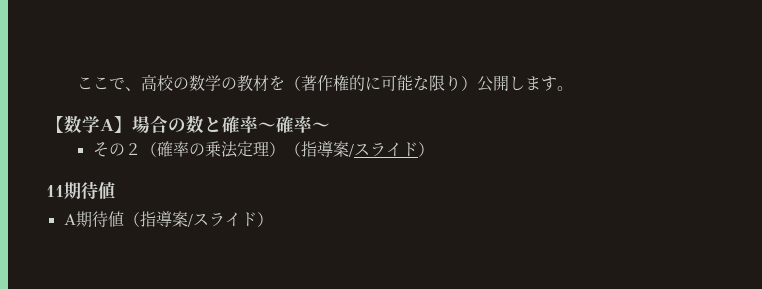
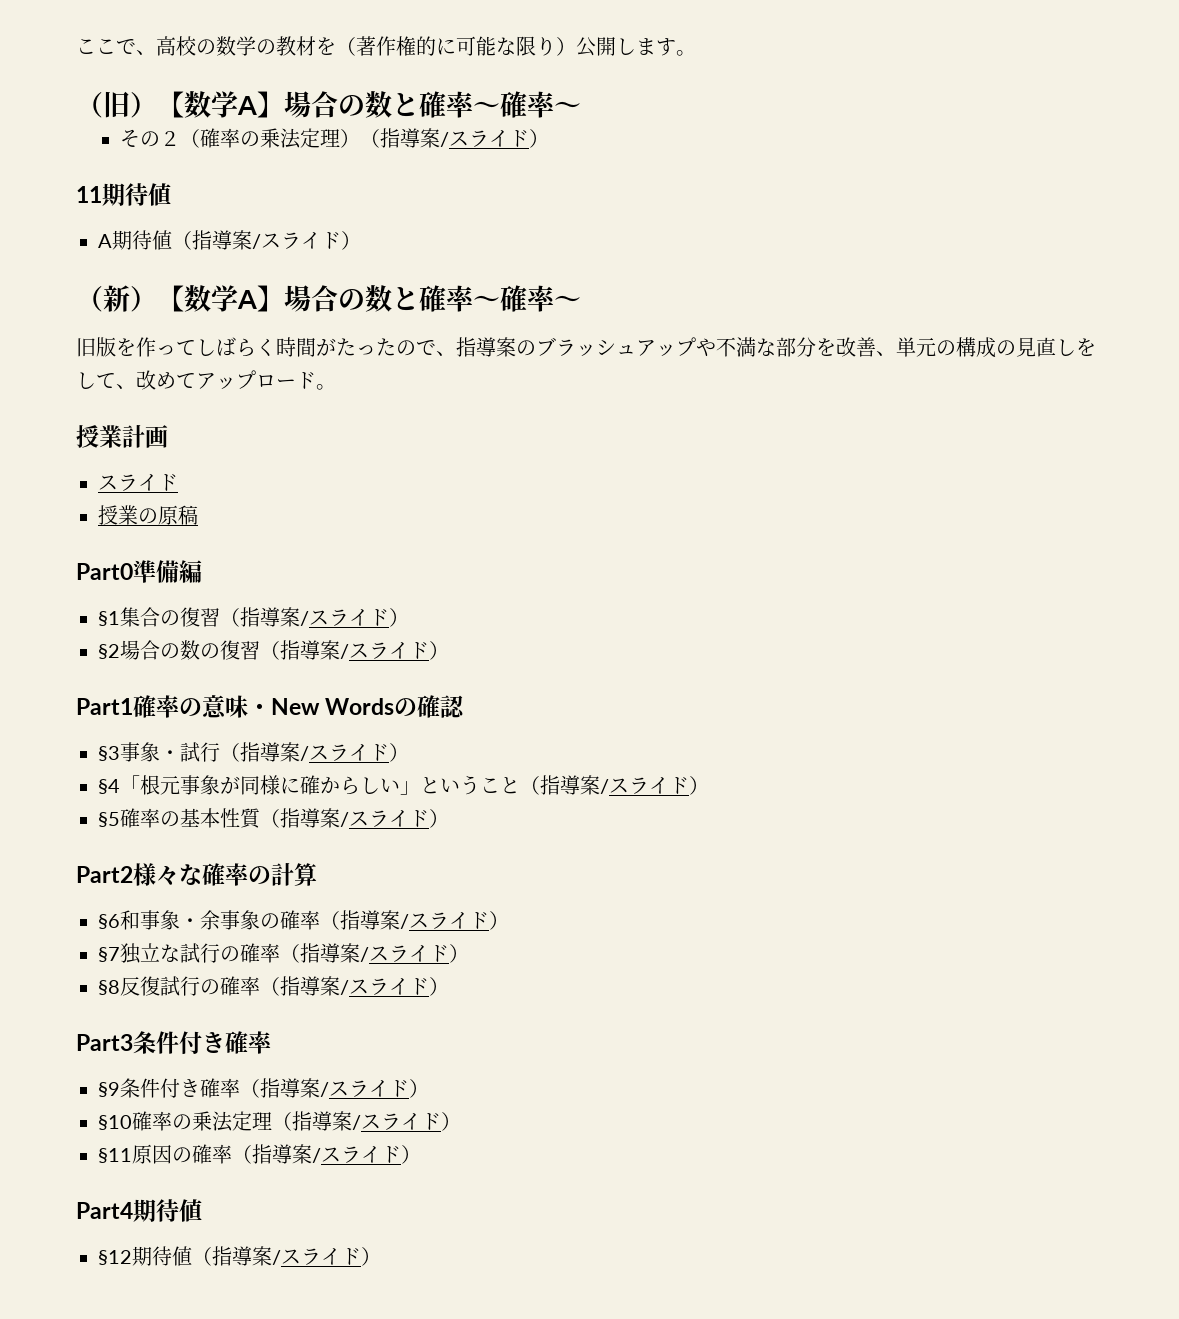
(574, 88) none -> [76,91,157,118] （旧）
(273, 219) none -> [76,285,581,312] [76,337,1096,358] [76,370,336,390] [76,425,168,448] [98,474,178,491] [98,505,198,525] [76,560,202,583] [98,607,409,627] [98,640,449,660] [76,695,466,719] [98,742,409,762] [98,775,709,795] [98,808,449,829] [76,863,317,886] [98,910,509,930] [98,943,469,964] [98,976,449,996] [76,1031,272,1055] [98,1078,429,1098] [98,1111,461,1132] [98,1144,421,1164] [76,1199,202,1222] [98,1246,381,1266] // （新）【数学A】場合の数と確率～確率～ // 旧版を作ってしばらく時間がたったので、指導案のブラッシュアップや不満な部分を改善、単元の構成の見直しをして、改めてアップロード。 // 授業計画 // スライド // 授業の原稿 // Part0準備編 // §1集合の復習（指導案/スライド） // §2場合の数の復習（指導案/スライド） // Part1確率の意味・New Wordsの確認 // §3事象・試行（指導案/スライド） // §4「根元事象が同様に確からしい」ということ（指導案/スライド） // §5確率の基本性質（指導案/スライド） // Part2様々な確率の計算 // §6和事象・余事象の確率（指導案/スライド） // §7独立な試行の確率（指導案/スライド） // §8反復試行の確率（指導案/スライド） // Part3条件付き確率 // §9条件付き確率（指導案/スライド） // §10確率の乗法定理（指導案/スライド） // §11原因の確率（指導案/スライド） // Part4期待値 // §12期待値（指導案/スライド）

